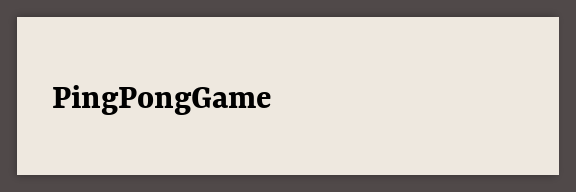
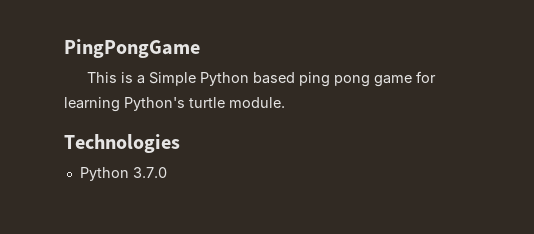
(272, 100) none -> [86,71,436,87] [64,97,285,112] [64,134,180,153] [79,167,167,181] // This is a Simple Python based ping pong game for learning Python's turtle module. // Technologies // Python 3.7.0

